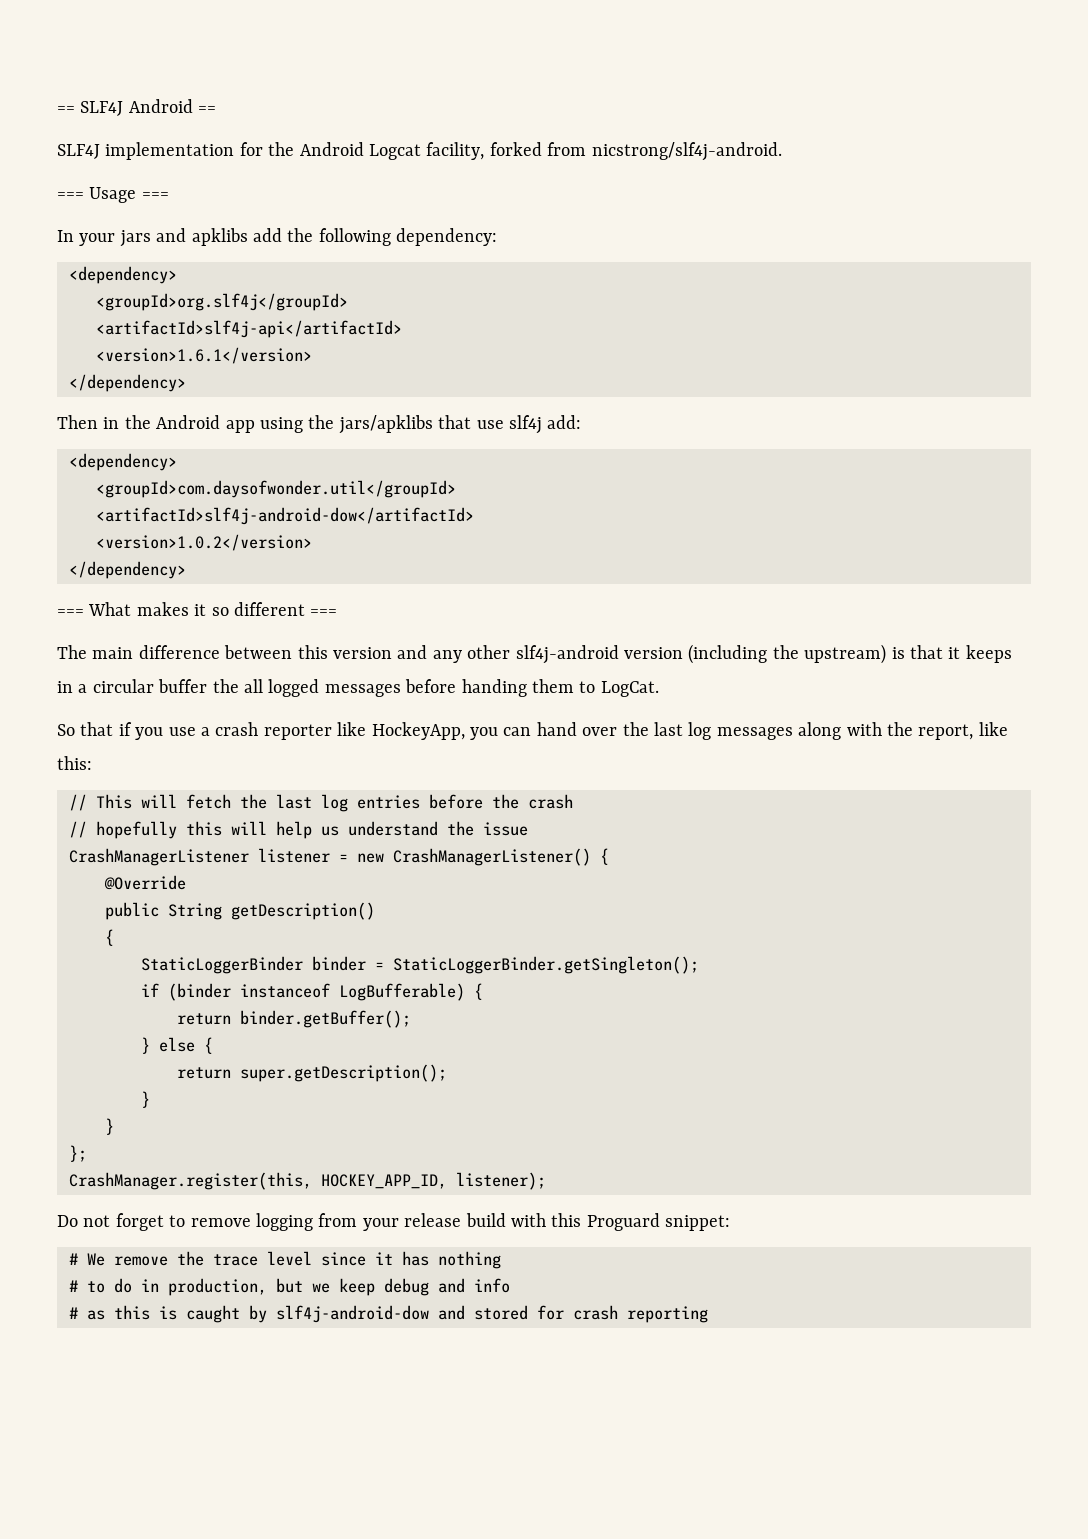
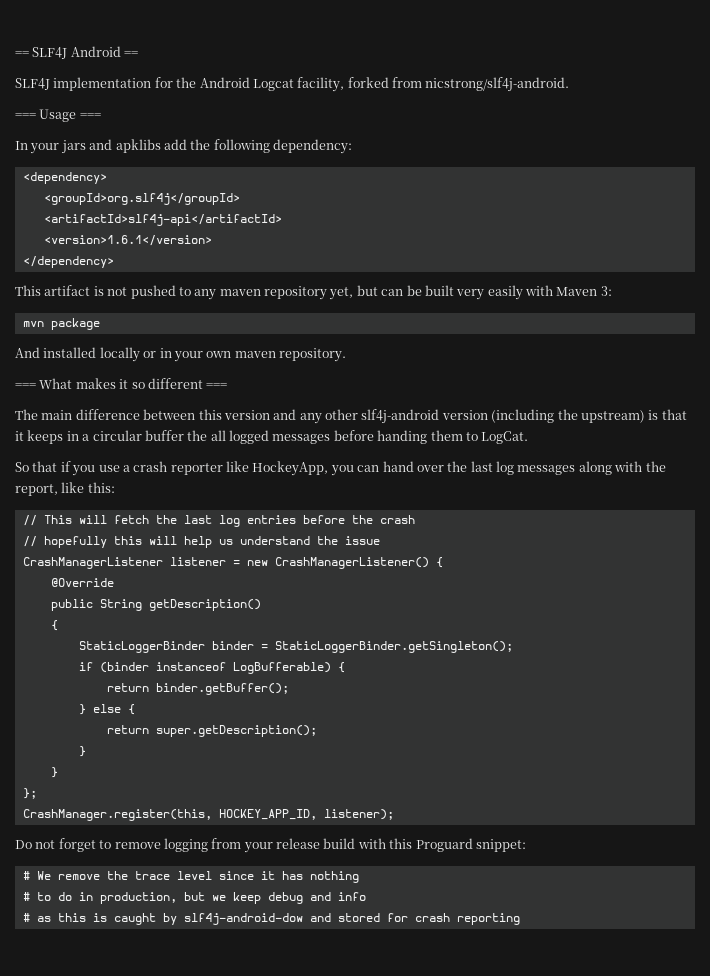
[57,415,582,434] [69,453,177,471] [96,480,456,498] [96,507,474,525] [96,534,312,551] [69,561,186,579] Then in the Android app using the jars/apklibs that use slf4j add: // <dependency> // <groupId>com.daysofwonder.util</groupId> // <artifactId>slf4j-android-dow</artifactId> // <version>1.0.2</version> // </dependency> -> [15,285,612,300] [22,318,100,330] [15,347,346,362] This artifact is not pushed to any maven repository yet, but can be built very easily with Maven 3: // mvn package // And installed locally or in your own maven repository.

